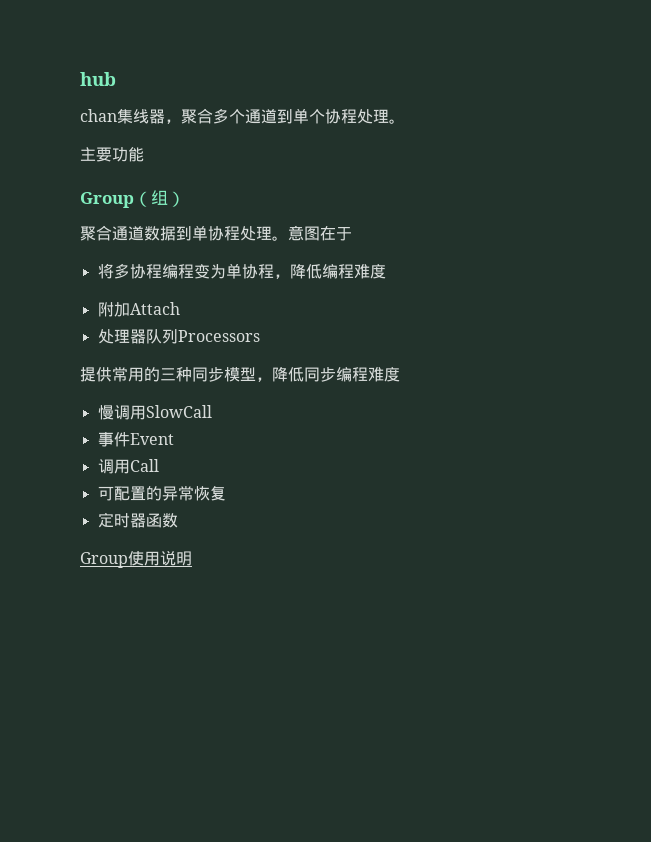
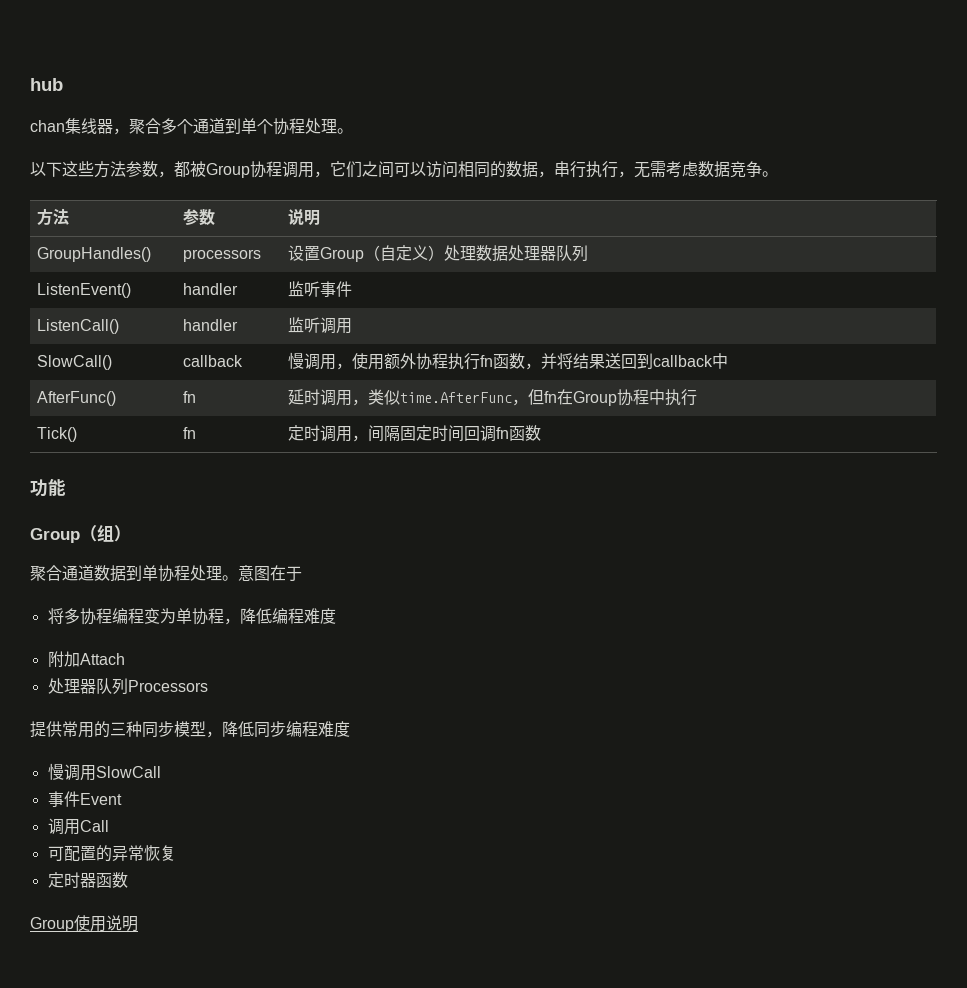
[80,147,112,162] 主要 -> [30,161,778,178] [37,208,70,226] [183,209,216,226] [288,209,321,226] [37,247,152,262] [183,249,262,262] [288,245,589,262] [37,283,132,298] [183,283,239,295] [288,281,353,297] [37,319,120,334] [183,319,239,331] [288,317,353,334] [37,355,113,370] [183,355,244,367] [288,352,729,370] [37,391,117,406] [183,391,197,403] [288,389,698,406] [37,427,78,442] [183,427,197,439] [288,425,542,442] 以下这些方法参数，都被Group协程调用，它们之间可以访问相同的数据，串行执行，无需考虑数据竞争。 // 方法 | 参数 | 说明 // GroupHandles() | processors | 设置Group（自定义）处理数据处理器队列 // ListenEvent() | handler | 监听事件 // ListenCall() | handler | 监听调用 // SlowCall() | callback | 慢调用，使用额外协程执行fn函数，并将结果送回到callback中 // AfterFunc() | fn | 延时调用，类似time.AfterFunc，但fn在Group协程中执行 // Tick() | fn | 定时调用，间隔固定时间回调fn函数 //

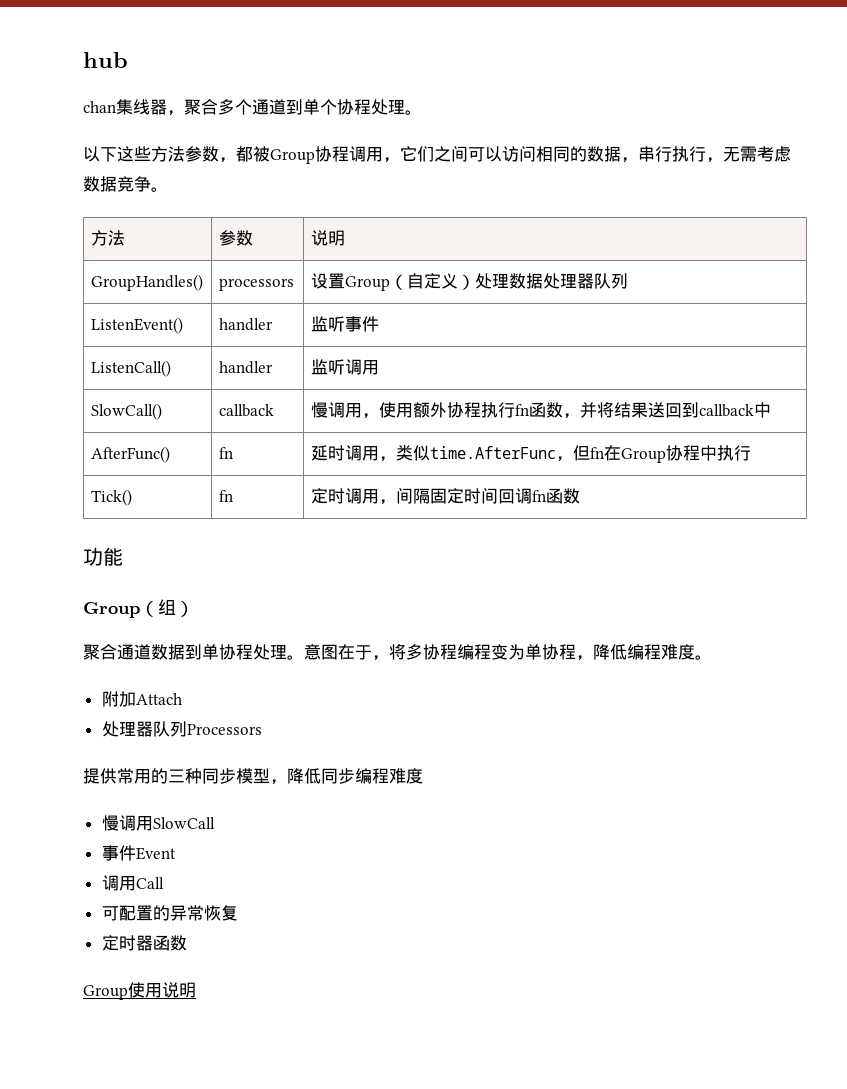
(302, 573) // -> [372,655,389,661] ，
(336, 616) none -> [695,655,712,660] 。

